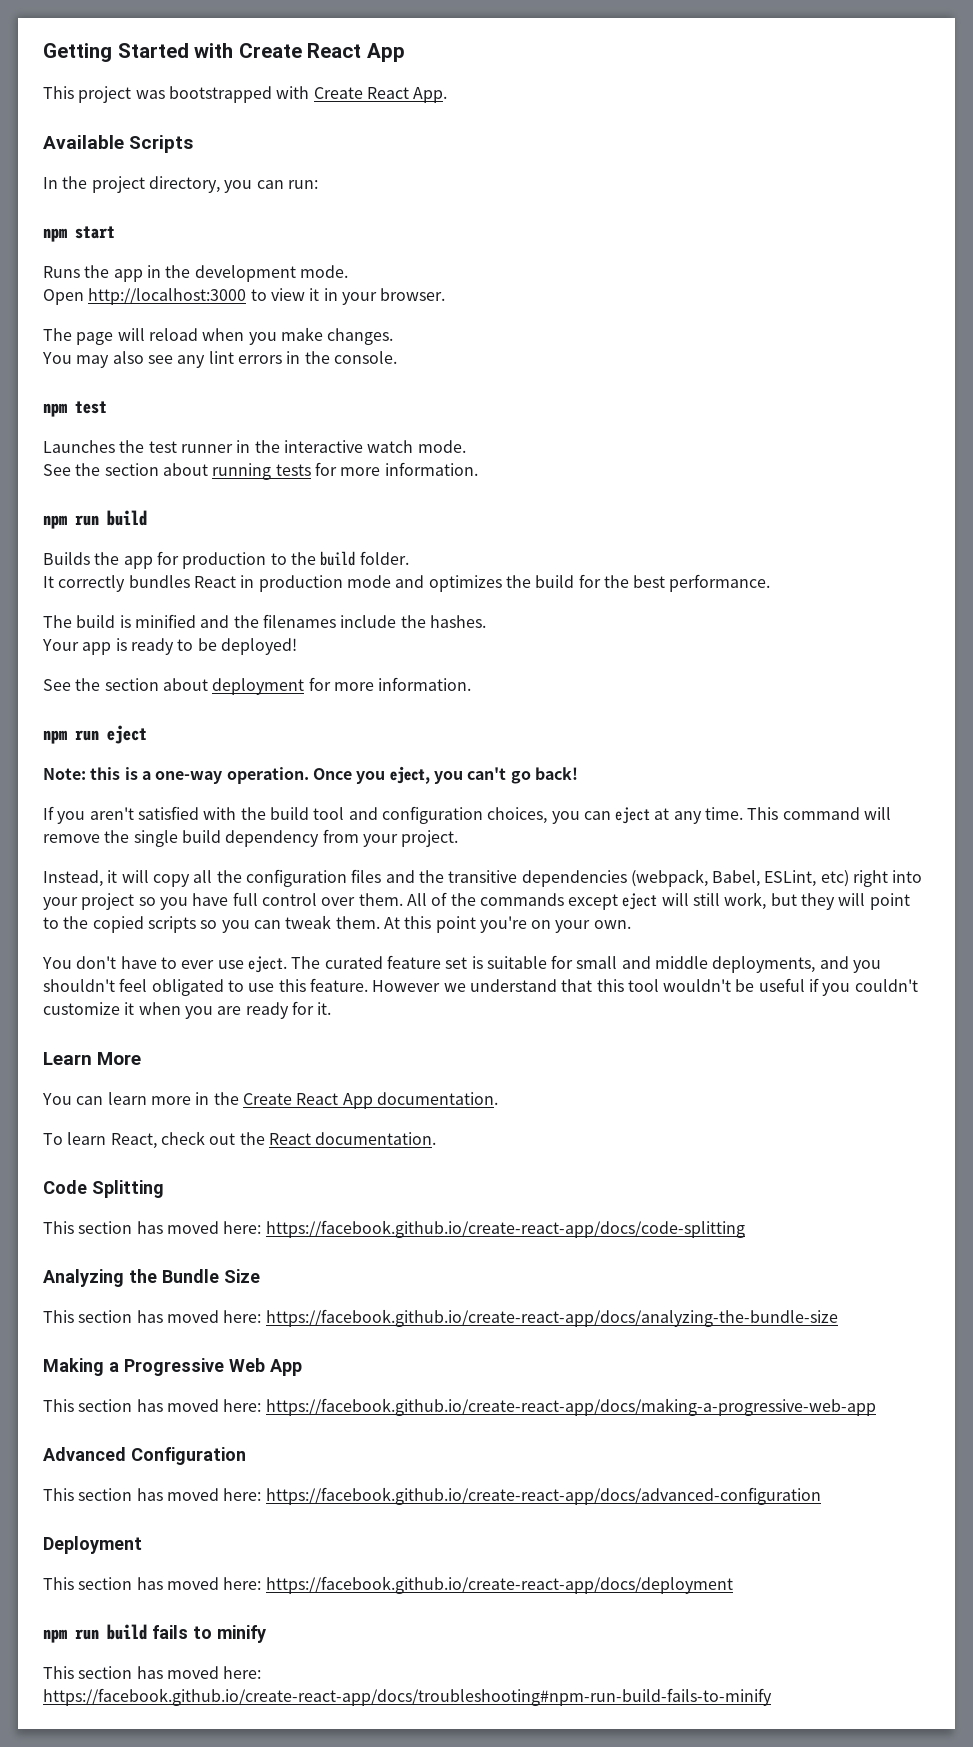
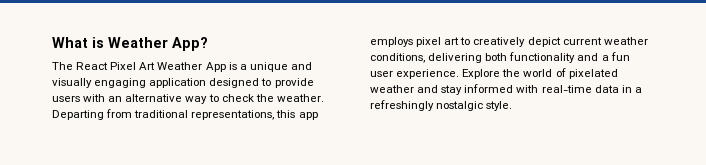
[43,43,405,62] [43,86,448,103] [43,135,194,153] [43,176,318,193] [43,226,115,242] [43,265,348,282] [43,288,446,305] [43,327,394,345] [42,351,397,368] [43,401,107,417] [43,440,466,453] [43,462,478,480] [43,510,147,529] [43,551,409,569] [43,574,771,592] [43,614,486,628] [42,638,297,655] [43,677,472,695] [43,725,147,744] [43,766,578,784] [43,806,892,824] [43,829,459,847] [43,869,923,887] [43,892,910,910] [43,915,631,933] [42,955,882,973] [43,978,918,996] [43,1001,332,1019] [43,1052,142,1065] [42,1092,498,1109] [43,1131,437,1149] [43,1180,164,1198] [43,1220,745,1238] [43,1269,260,1287] [43,1309,838,1327] [43,1358,302,1376] [43,1398,876,1416] [43,1447,246,1465] [43,1487,821,1505] [43,1536,142,1554] [43,1576,733,1594] [43,1624,266,1643] [43,1666,262,1679] [43,1688,772,1706] Getting Started with Create React App // This project was bootstrapped with Create React App. // Available Scripts // In the project directory, you can run: // npm start // Runs the app in the development mode. // Open http://localhost:3000 to view it in your browser. // The page will reload when you make changes. // You may also see any lint errors in the console. // npm test // Launches the test runner in the interactive watch mode. // See the section about running tests for more information. // npm run build // Builds the app for production to the build folder. // It correctly bundles React in production mode and optimizes the build for the best performance. // The build is minified and the filenames include the hashes. // Your app is ready to be deployed! // See the section about deployment for more information. // npm run eject // Note: this is a one-way operation. Once you eject, you can't go back! // If you aren't satisfied with the build tool and configuration choices, you can eject at any time. This command will remove the single build dependency from your project. // Instead, it will copy all the configuration files and the transitive dependencies (webpack, Babel, ESLint, etc) right into your project so you have full control over them. All of the commands except eject will still work, but they will point to the copied scripts so you can tweak them. At this point you're on your own. // You don't have to ever use eject. The curated feature set is suitable for small and middle deployments, and you shouldn't feel obligated to use this feature. However we understand that this tool wouldn't be useful if you couldn't customize it when you are ready for it. // Learn More // You can learn more in the Create React App documentation. // To learn React, check out the React documentation. // Code Splitting // This section has moved here: https://facebook.github.io/create-react-app/docs/code-splitting // Analyzing the Bundle Size // This section has moved here: https://facebook.github.io/create-react-app/docs/analyzing-the-bundle-size // Making a Progressive Web App // This section has moved here: https://facebook.github.io/create-react-app/docs/making-a-progressive-web-app // Advanced Configuration // This section has moved here: https://facebook.github.io/create-react-app/docs/advanced-configuration // Deployment // This section has moved here: https://facebook.github.io/create-react-app/docs/deployment // npm run build fails to minify // This section has moved here: https://facebook.github.io/create-react-app/docs/troubleshooting#npm-run-build-fails-to-minify -> [52,37,208,51] [52,62,312,72] [52,78,314,88] [52,94,324,104] [52,109,318,120] [370,37,648,47] [370,52,630,63] [370,68,618,79] [370,84,642,95] [370,100,513,111] What is Weather App? // The React Pixel Art Weather App is a unique and visually engaging application designed to provide users with an alternative way to check the weather. Departing from traditional representations, this app employs pixel art to creatively depict current weather conditions, delivering both functionality and a fun user experience. Explore the world of pixelated weather and stay informed with real-time data in a refreshingly nostalgic style.

